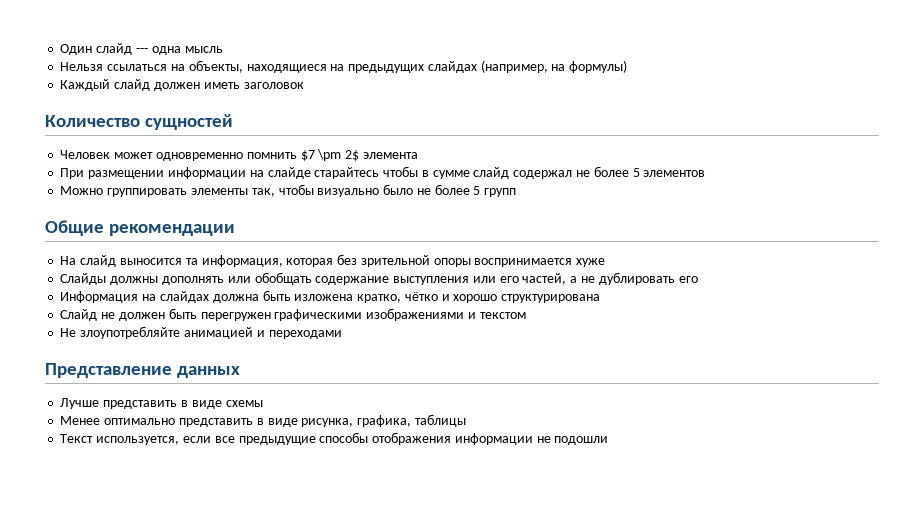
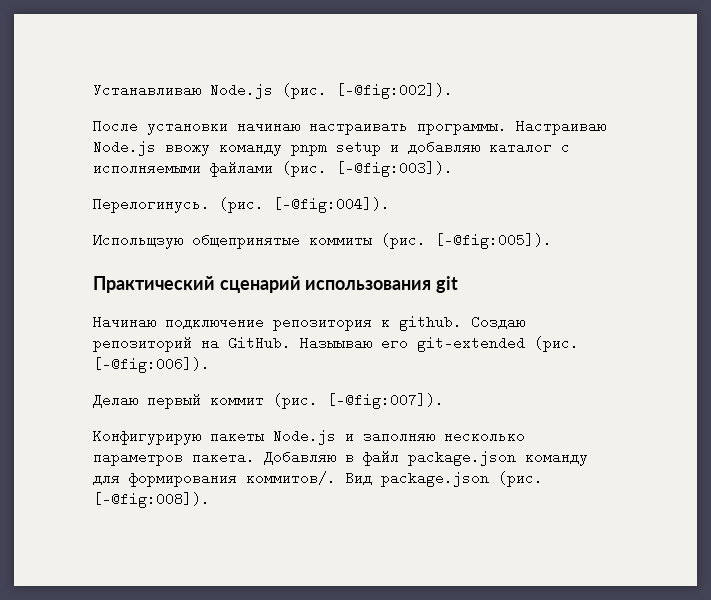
[60,43,223,55] [60,60,628,73] [60,79,304,91] [45,114,234,130] [60,149,418,161] [60,166,706,179] [60,184,517,197] [45,220,236,236] [60,254,606,267] [60,272,698,285] [60,290,601,303] [60,308,526,321] [60,326,342,339] [45,363,241,378] [60,398,263,409] [60,414,466,427] [60,432,609,445] Один слайд --- одна мысль // Нельзя ссылаться на объекты, находящиеся на предыдущих слайдах (например, на формулы) // Каждый слайд должен иметь заголовок // Количество сущностей // Человек может одновременно помнить $7 \pm 2$ элемента // При размещении информации на слайде старайтесь чтобы в сумме слайд содержал не более 5 элементов // Можно группировать элементы так, чтобы визуально было не более 5 групп // Общие рекомендации // На слайд выносится та информация, которая без зрительной опоры воспринимается хуже // Слайды должны дополнять или обобщать содержание выступления или его частей, а не дублировать его // Информация на слайдах должна быть изложена кратко, чётко и хорошо структурирована // Слайд не должен быть перегружен графическими изображениями и текстом // Не злоупотребляйте анимацией и переходами // Представление данных // Лучше представить в виде схемы // Менее оптимально представить в виде рисунка, графика, таблицы // Текст используется, если все предыдущие способы отображения информации не подошли -> [93,81,453,99] [93,117,606,135] [93,138,570,156] [93,159,453,177] [93,195,390,213] [93,231,552,249] [93,276,459,293] [93,313,525,331] [93,334,579,352] [93,357,210,373] [93,391,444,409] [93,427,525,445] [93,448,588,466] [93,469,543,487] [93,492,210,508] Устанавливаю Node.js (рис. [-@fig:002]). // После установки начинаю настраивать программы. Настраиваю Node.js ввожу команду pnpm setup и добавляю каталог с исполняемыми файлами (рис. [-@fig:003]). // Перелогинусь. (рис. [-@fig:004]). // Испольщзую общепринятые коммиты (рис. [-@fig:005]). // Практический сценарий использования git // Начинаю подключение репозитория к github. Создаю репозиторий на GitHub. Назыываю его git-extended (рис. [-@fig:006]). // Делаю первый коммит (рис. [-@fig:007]). // Конфигурирую пакеты Node.js и заполняю несколько параметров пакета. Добавляю в файл package.json команду для формирования коммитов/. Вид package.json (рис. [-@fig:008]).

